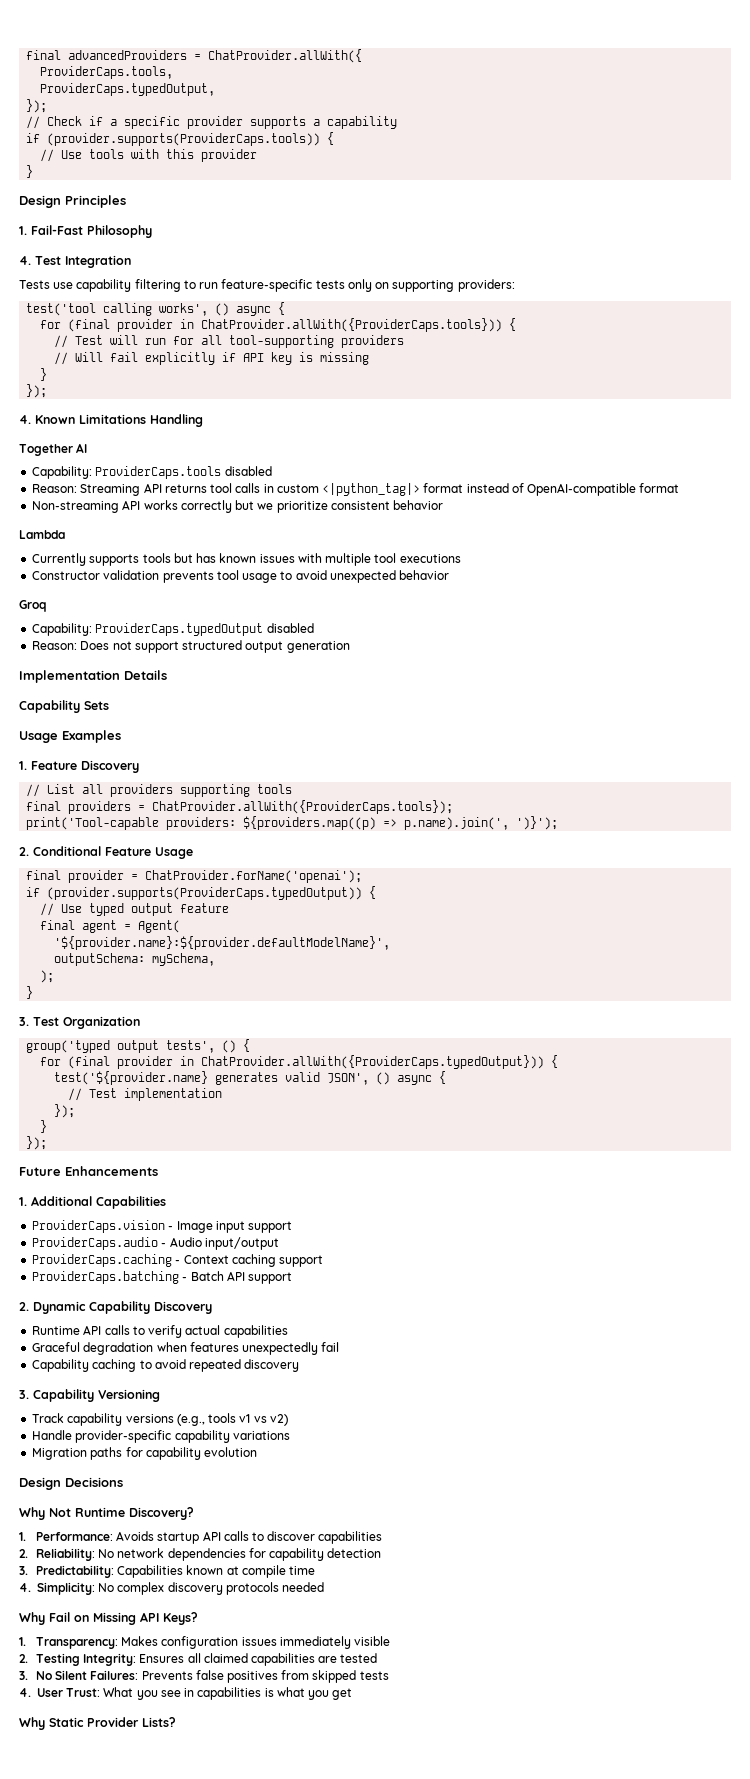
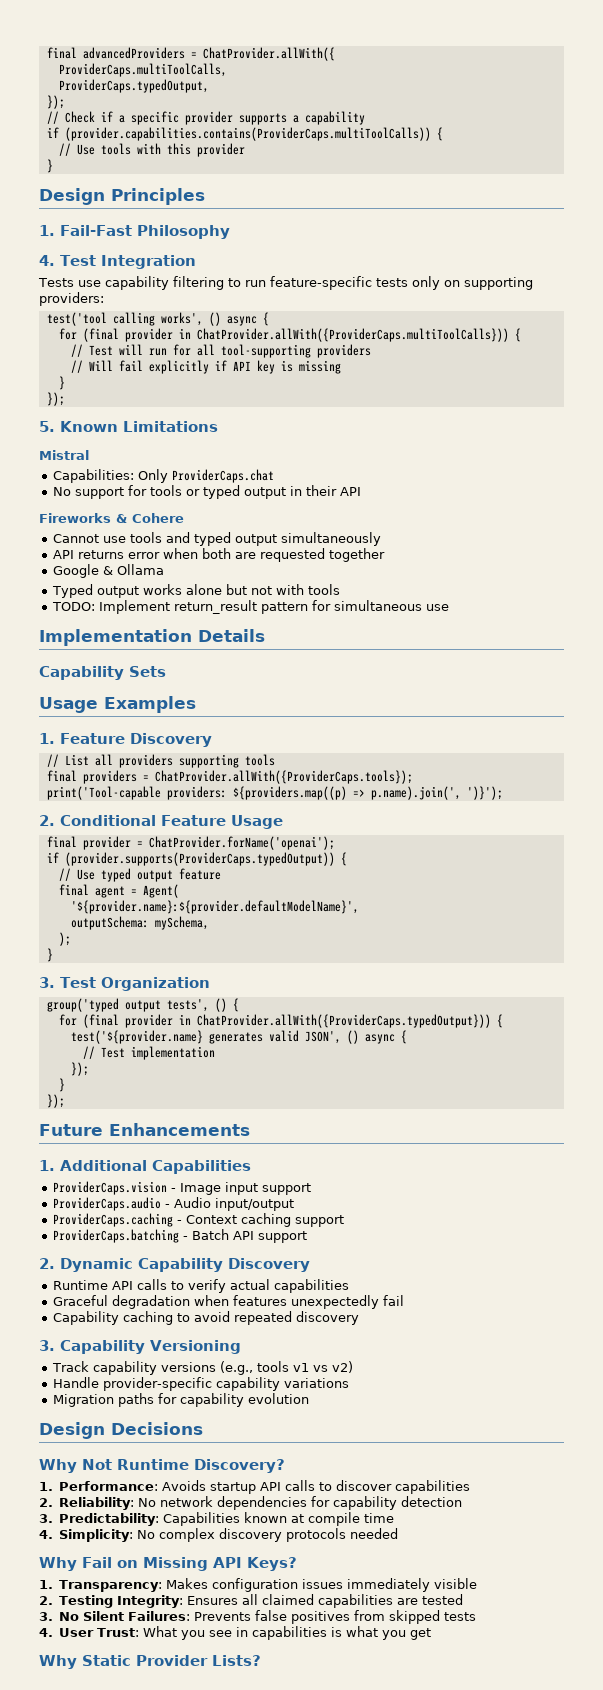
[40,66,174,79] ProviderCaps.tools, -> [58,63,227,77] ProviderCaps.multiToolCalls,
[47,133,321,146] (provider.supports(ProviderCaps.tools)) -> [64,127,431,141] (provider.capabilities.contains(ProviderCaps.multiToolCalls))
[201,318,503,332] ChatProvider.allWith({ProviderCaps.tools})) -> [196,328,509,342] ChatProvider.allWith({ProviderCaps.multiToolCalls}))
[19,415,31,424] 4. -> [39,421,55,432] 5.
[150,414,203,427] [19,443,88,456] [32,466,272,479] [32,483,680,496] [32,500,444,513] [19,530,65,539] [32,553,461,566] [32,570,450,583] [19,600,46,612] [32,623,314,636] [32,640,350,653] Handling // Together AI // Capability: ProviderCaps.tools disabled // Reason: Streaming API returns tool calls in custom <|python_tag|> format instead of OpenAI-compatible format // Non-streaming API works correctly but we prioritize consistent behavior // Lambda // Currently supports tools but has known issues with multiple tool executions // Constructor validation prevents tool usage to avoid unexpected behavior // Groq // Capability: ProviderCaps.typedOutput disabled // Reason: Does not support structured output generation -> [39,450,89,460] [52,469,274,483] [52,485,361,499] [39,513,184,523] [52,532,381,546] [52,548,385,562] [52,564,164,578] [51,584,340,598] [51,600,449,614] // Mistral // Capabilities: Only ProviderCaps.chat // No support for tools or typed output in their API // Fireworks & Cohere // Cannot use tools and typed output simultaneously // API returns error when both are requested together // Google & Ollama // Typed output works alone but not with tools // TODO: Implement return_result pattern for simultaneous use

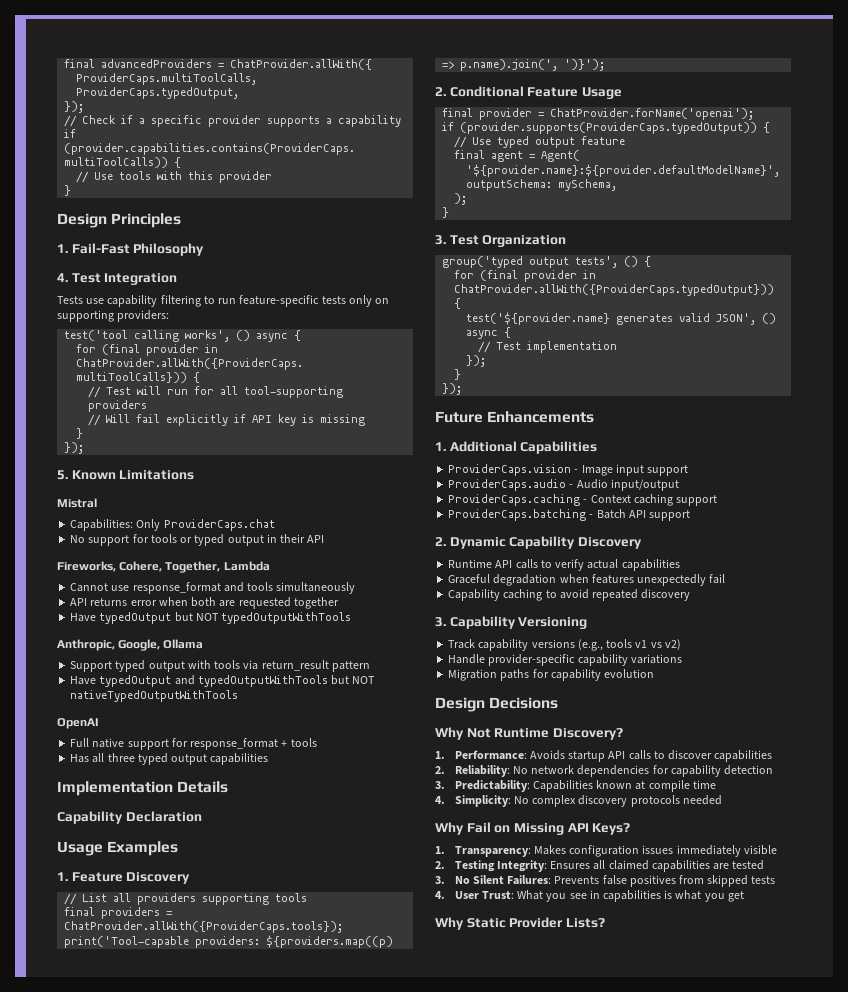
[39,513,184,523] [52,532,277,546] Fireworks & Cohere // Cannot use tools and typed output -> [57,561,270,573] [70,582,274,594] Fireworks, Cohere, Together, Lambda // Cannot use response_format and tools
[52,564,164,578] [51,584,272,598] Google & Ollama // Typed output works alone but not -> [70,612,352,624] [57,639,204,651] [70,660,185,672] Have typedOutput but NOT typedOutputWithTools // Anthropic, Google, Ollama // Support typed output
[51,600,170,614] // TODO: Implement -> [243,660,259,670] via
[311,600,449,611] for simultaneous use -> [70,675,376,687] [70,690,239,702] [57,718,99,729] [70,738,317,750] [70,753,269,765] // Have typedOutput and typedOutputWithTools but NOT nativeTypedOutputWithTools // OpenAI // Full native support for response_format + tools // Has all three typed output capabilities
[129,666,166,677] Sets -> [125,811,202,822] Declaration

